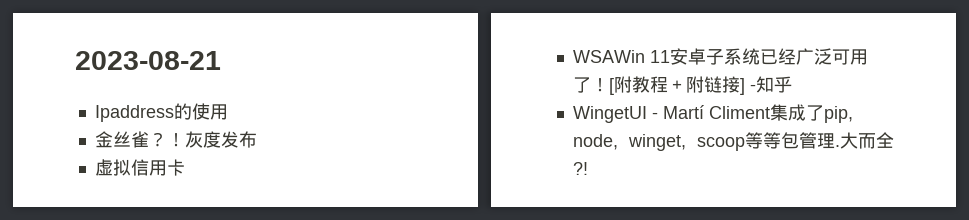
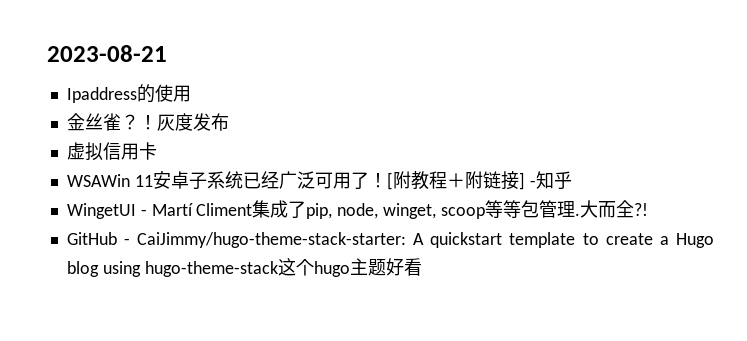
(588, 168) none -> [66,232,714,248] [66,258,422,277] // GitHub - CaiJimmy/hugo-theme-stack-starter: A quickstart template to create a Hugo blog using hugo-theme-stack这个hugo主题好看

